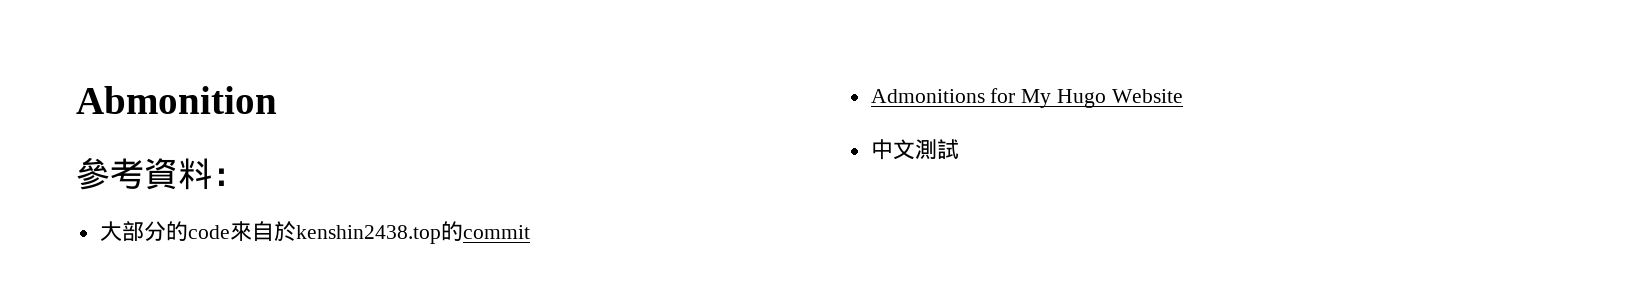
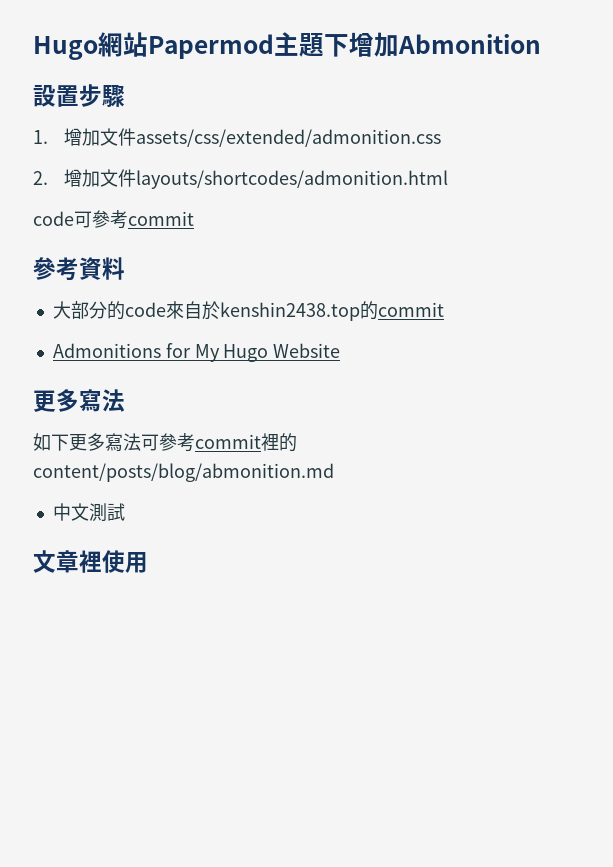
[76,86,277,114] Abmonition -> [33,32,541,60] [33,84,125,107] [33,128,441,147] [33,169,448,189] [33,210,194,229] Hugo網站Papermod主題下增加Abmonition // 設置步驟 // 1.增加文件assets/css/extended/admonition.css // 2.增加文件layouts/shortcodes/admonition.html // code可參考commit
[212,168,246,186] ： -> (125, 268) none
(1183, 96) none -> [33,389,125,412] [33,433,297,452] [33,463,334,482] // 更多寫法 // 如下更多寫法可參考commit裡的content/posts/blog/abmonition.md
(959, 149) none -> [33,550,148,573] // 文章裡使用

